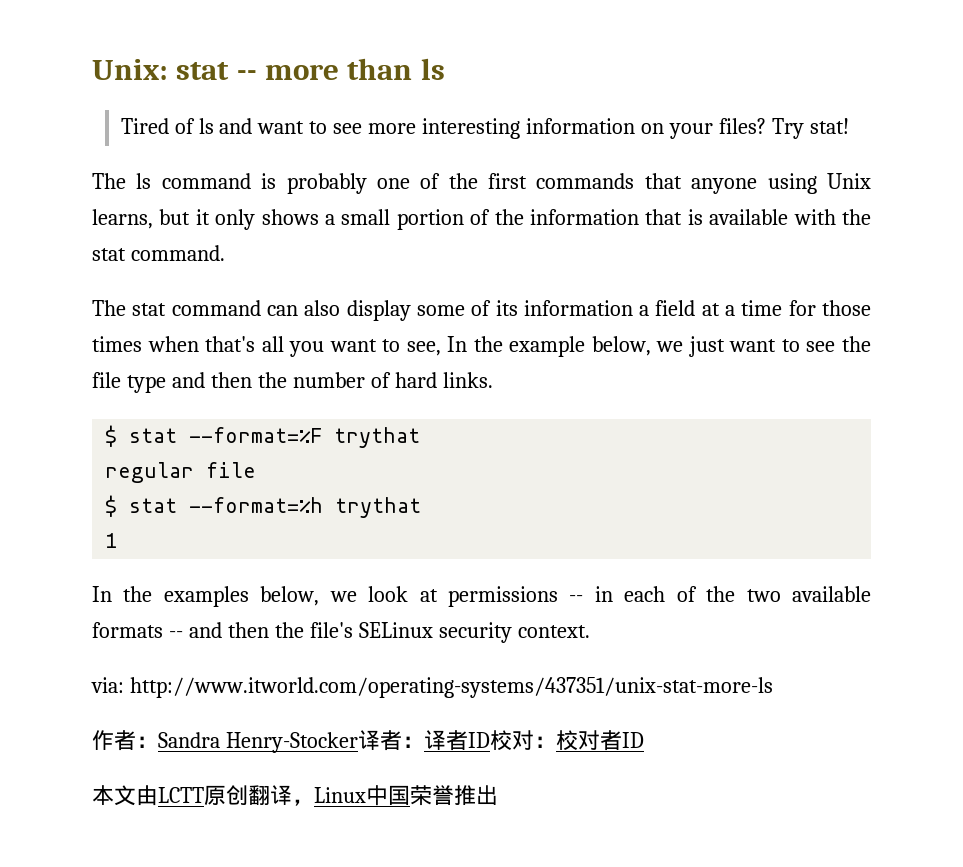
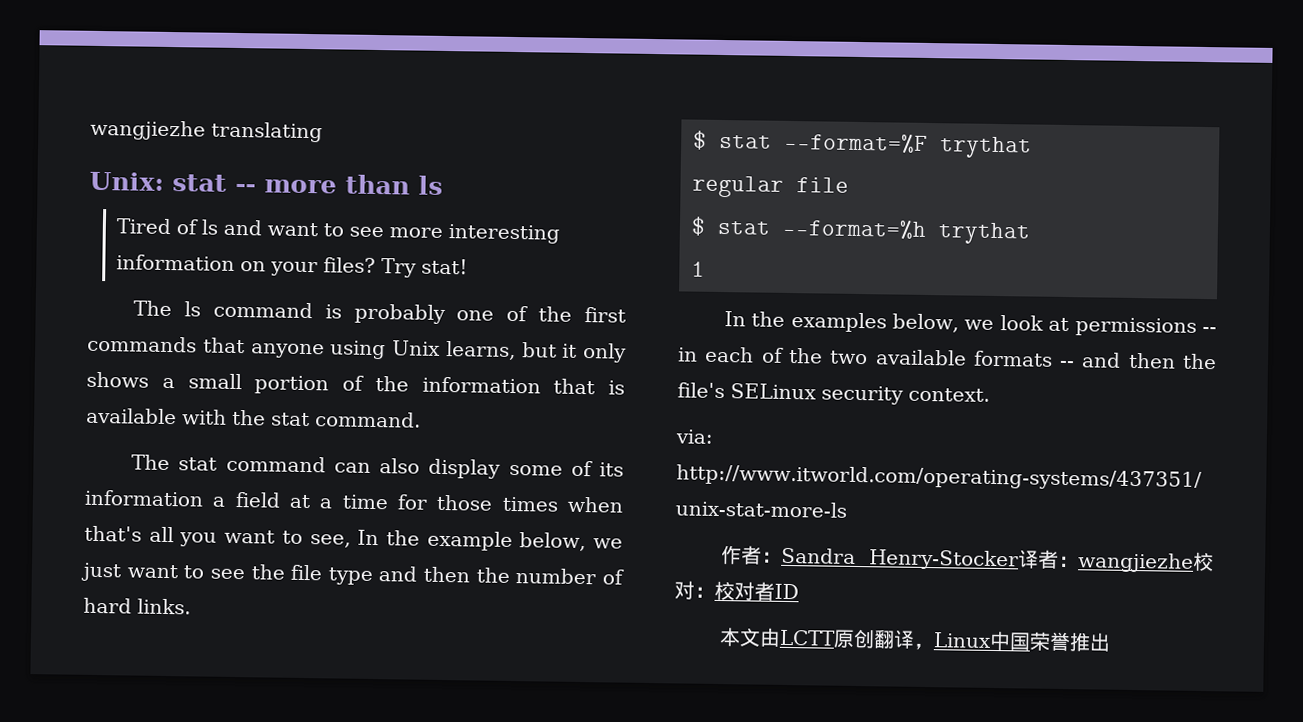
(92, 69) none -> [90,119,323,143] wangjiezhe translating //
[423,730,490,751] 译者ID -> [1077,552,1194,573] wangjiezhe

